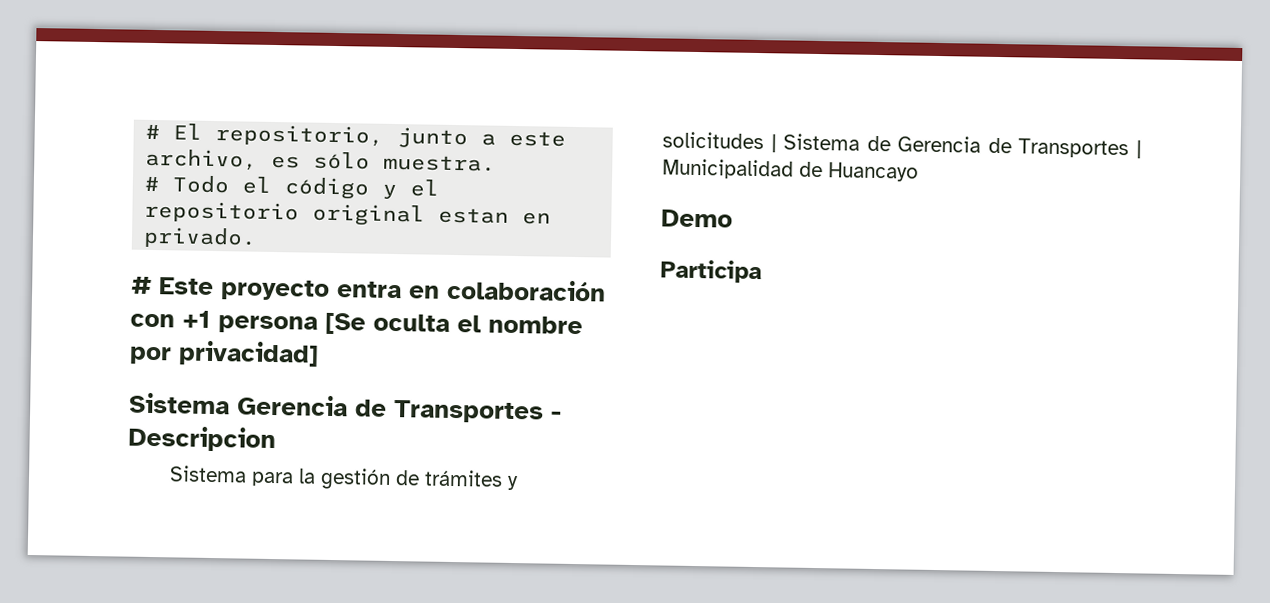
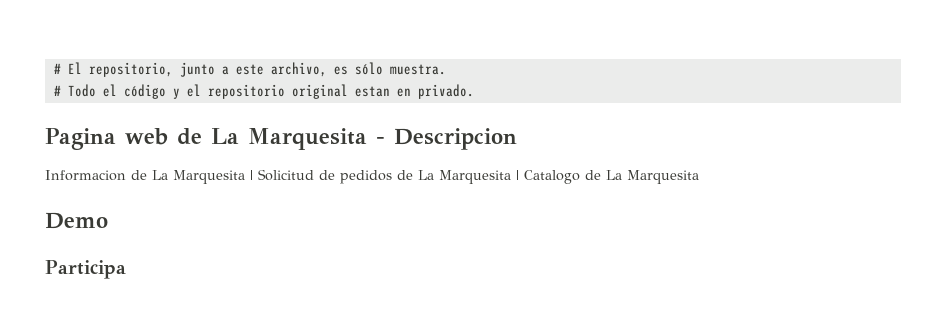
[131,276,606,302] [130,310,583,335] [129,340,319,367] [129,392,562,424] [128,425,276,453] [168,465,519,491] [662,131,1142,159] [662,158,919,182] # Este proyecto entra en colaboración con +1 persona [Se oculta el nombre por privacidad] // Sistema Gerencia de Transportes - Descripcion // Sistema para la gestión de trámites y solicitudes | Sistema de Gerencia de Transportes | Municipalidad de Huancayo -> [45,128,517,150] [45,169,699,184] Pagina web de La Marquesita - Descripcion // Informacion de La Marquesita | Solicitud de pedidos de La Marquesita | Catalogo de La Marquesita

